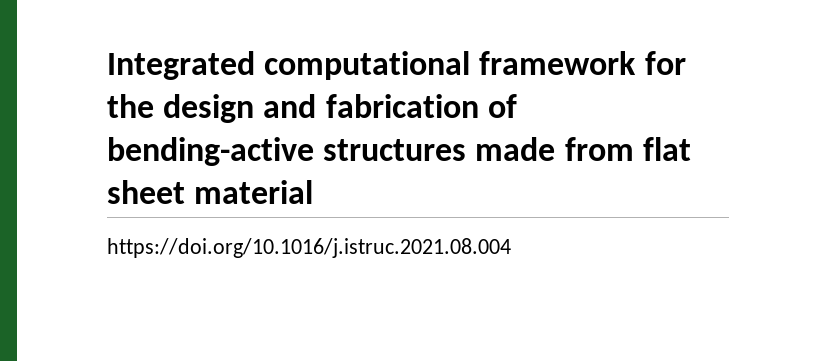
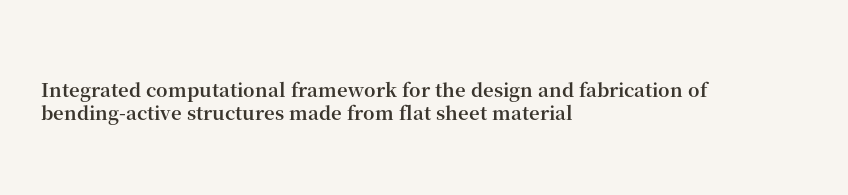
[107,238,511,258] // https://doi.org/10.1016/j.istruc.2021.08.004 -> (573, 112) none

